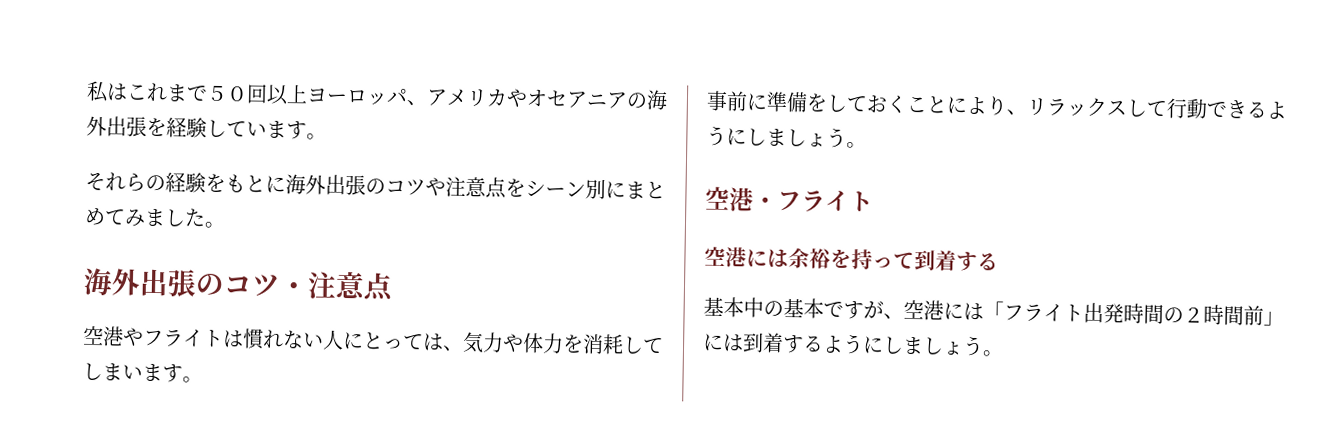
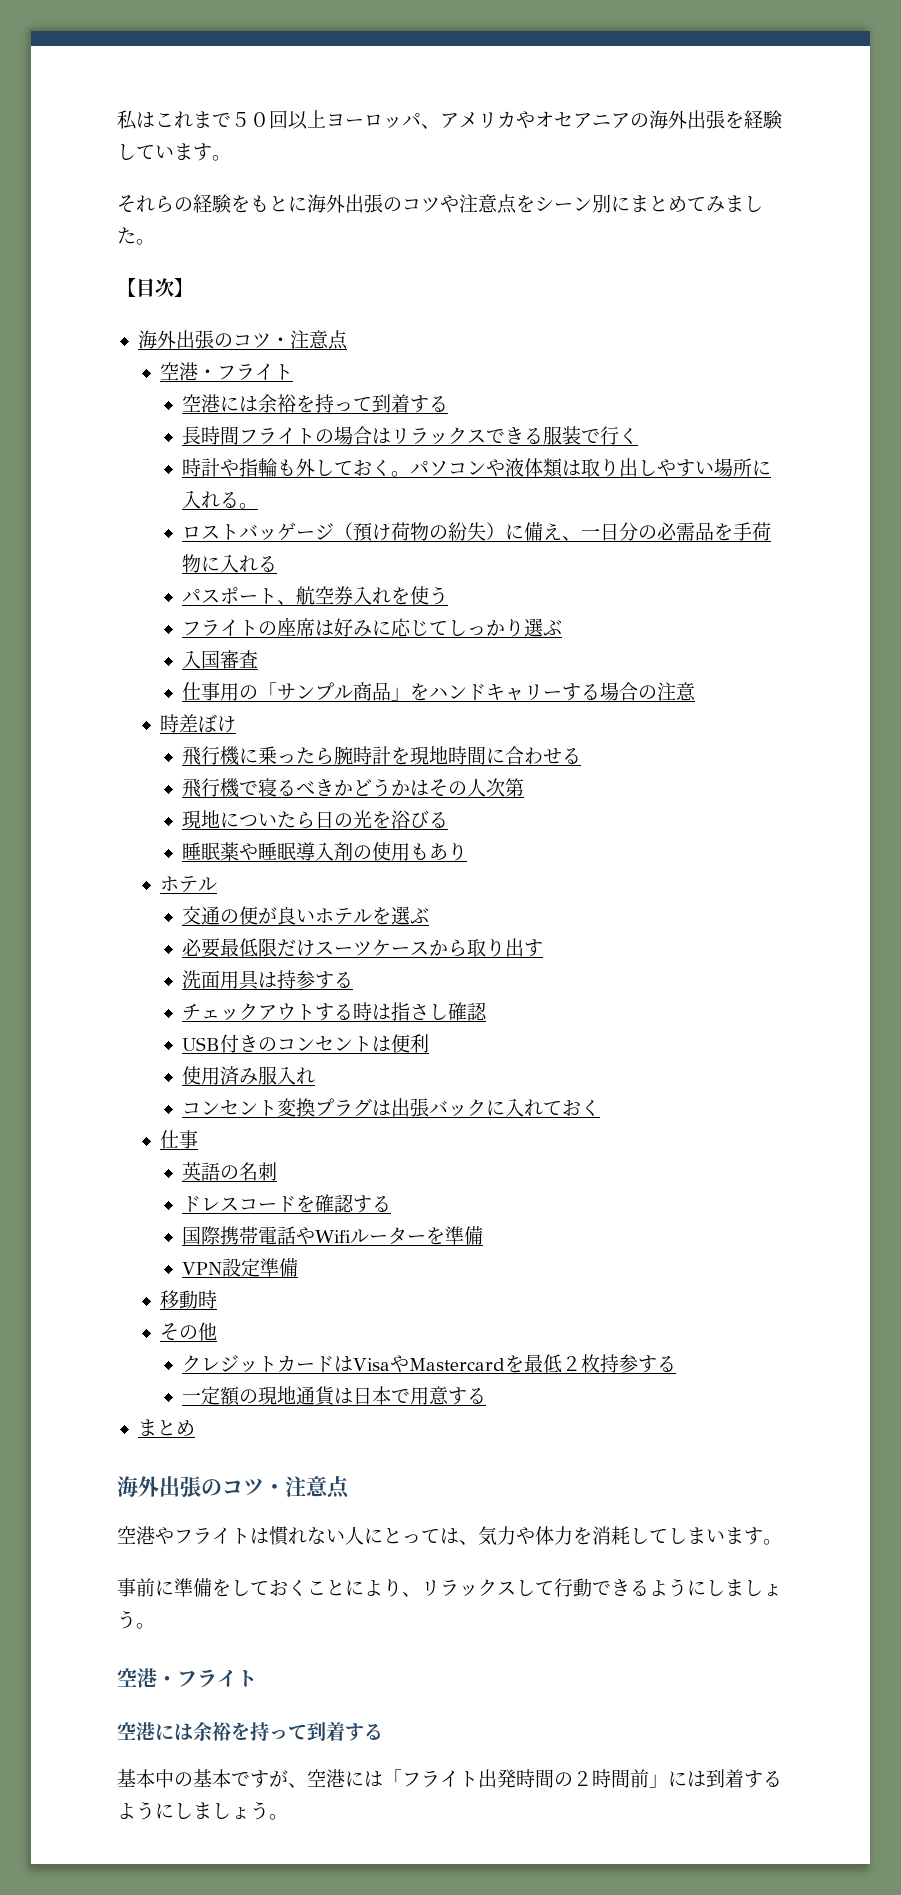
(225, 225) none -> [117,278,193,297] [137,330,348,350] [159,362,293,381] [181,394,448,413] [181,426,638,445] [181,458,771,478] [181,490,258,509] [181,522,771,542] [181,554,277,573] [181,586,448,605] [181,617,562,637] [181,650,258,669] [181,682,696,701] [159,714,236,733] [181,746,581,766] [181,778,524,798] [181,810,448,829] [181,842,467,861] [159,876,217,893] [181,906,429,925] [181,938,543,958] [181,970,353,990] [181,1002,487,1021] [181,1034,429,1053] [181,1066,315,1085] [181,1098,600,1117] [159,1130,198,1149] [181,1162,277,1181] [181,1194,391,1213] [181,1226,483,1245] [181,1258,298,1277] [159,1290,217,1309] [159,1322,217,1341] [181,1354,676,1373] [181,1386,486,1406] [137,1419,195,1436] // 【目次】 // 海外出張のコツ・注意点 // 空港・フライト // 空港には余裕を持って到着する // 長時間フライトの場合はリラックスできる服装で行く // 時計や指輪も外しておく。パソコンや液体類は取り出しやすい場所に入れる。 // ロストバッゲージ（預け荷物の紛失）に備え、一日分の必需品を手荷物に入れる // パスポート、航空券入れを使う // フライトの座席は好みに応じてしっかり選ぶ // 入国審査 // 仕事用の「サンプル商品」をハンドキャリーする場合の注意 // 時差ぼけ // 飛行機に乗ったら腕時計を現地時間に合わせる // 飛行機で寝るべきかどうかはその人次第 // 現地についたら日の光を浴びる // 睡眠薬や睡眠導入剤の使用もあり // ホテル // 交通の便が良いホテルを選ぶ // 必要最低限だけスーツケースから取り出す // 洗面用具は持参する // チェックアウトする時は指さし確認 // USB付きのコンセントは便利 // 使用済み服入れ // コンセント変換プラグは出張バックに入れておく // 仕事 // 英語の名刺 // ドレスコードを確認する // 国際携帯電話やWifiルーターを準備 // VPN設定準備 // 移動時 // その他 // クレジットカードはVisaやMastercardを最低２枚持参する // 一定額の現地通貨は日本で用意する // まとめ

